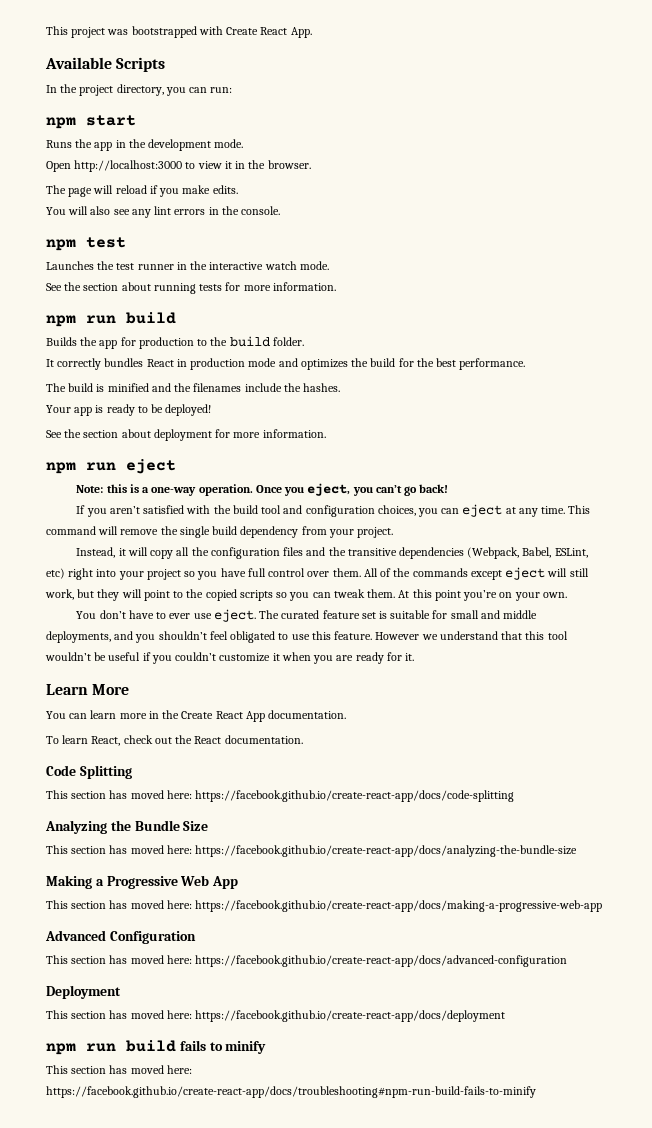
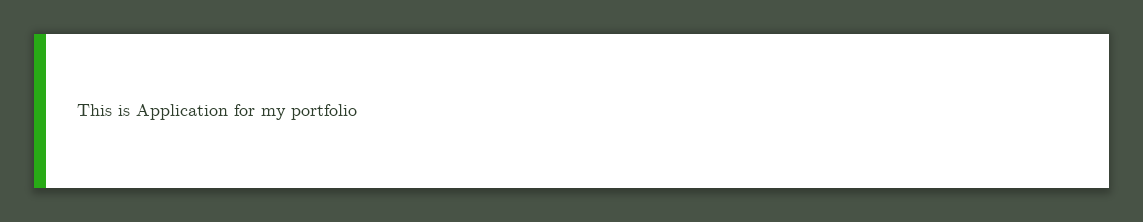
[46,26,312,38] [45,57,166,72] [46,84,233,96] [46,115,136,129] [46,139,244,151] [46,160,311,172] [46,185,238,197] [46,206,281,218] [46,237,126,251] [46,261,329,270] [46,282,336,294] [46,312,176,327] [46,336,304,349] [46,358,526,370] [46,383,341,392] [46,404,212,416] [46,429,326,441] [46,459,176,474] [76,483,449,496] [76,504,591,517] [46,526,394,538] [76,547,588,559] [46,567,589,580] [45,589,567,601] [76,609,538,622] [46,631,568,643] [45,652,415,664] [46,684,130,695] [46,710,347,722] [46,735,303,746] [46,765,132,779] [46,790,515,802] [45,820,209,834] [46,845,578,857] [46,875,239,889] [46,900,603,912] [45,930,196,944] [46,955,568,967] [46,985,121,999] [46,1010,506,1022] [46,1040,267,1055] [46,1065,192,1074] [46,1086,536,1098] This project was bootstrapped with Create React App. // Available Scripts // In the project directory, you can run: // npm start // Runs the app in the development mode. // Open http://localhost:3000 to view it in the browser. // The page will reload if you make edits. // You will also see any lint errors in the console. // npm test // Launches the test runner in the interactive watch mode. // See the section about running tests for more information. // npm run build // Builds the app for production to the build folder. // It correctly bundles React in production mode and optimizes the build for the best performance. // The build is minified and the filenames include the hashes. // Your app is ready to be deployed! // See the section about deployment for more information. // npm run eject // Note: this is a one-way operation. Once you eject, you can’t go back! // If you aren’t satisfied with the build tool and configuration choices, you can eject at any time. This command will remove the single build dependency from your project. // Instead, it will copy all the configuration files and the transitive dependencies (Webpack, Babel, ESLint, etc) right into your project so you have full control over them. All of the commands except eject will still work, but they will point to the copied scripts so you can tweak them. At this point you’re on your own. // You don’t have to ever use eject. The curated feature set is suitable for small and middle deployments, and you shouldn’t feel obligated to use this feature. However we understand that this tool wouldn’t be useful if you couldn’t customize it when you are ready for it. // Learn More // You can learn more in the Create React App documentation. // To learn React, check out the React documentation. // Code Splitting // This section has moved here: https://facebook.github.io/create-react-app/docs/code-splitting // Analyzing the Bundle Size // This section has moved here: https://facebook.github.io/create-react-app/docs/analyzing-the-bundle-size // Making a Progressive Web App // This section has moved here: https://facebook.github.io/create-react-app/docs/making-a-progressive-web-app // Advanced Configuration // This section has moved here: https://facebook.github.io/create-react-app/docs/advanced-configuration // Deployment // This section has moved here: https://facebook.github.io/create-react-app/docs/deployment // npm run build fails to minify // This section has moved here: https://facebook.github.io/create-react-app/docs/troubleshooting#npm-run-build-fails-to-minify -> [77,104,357,120] This is Application for my portfolio

